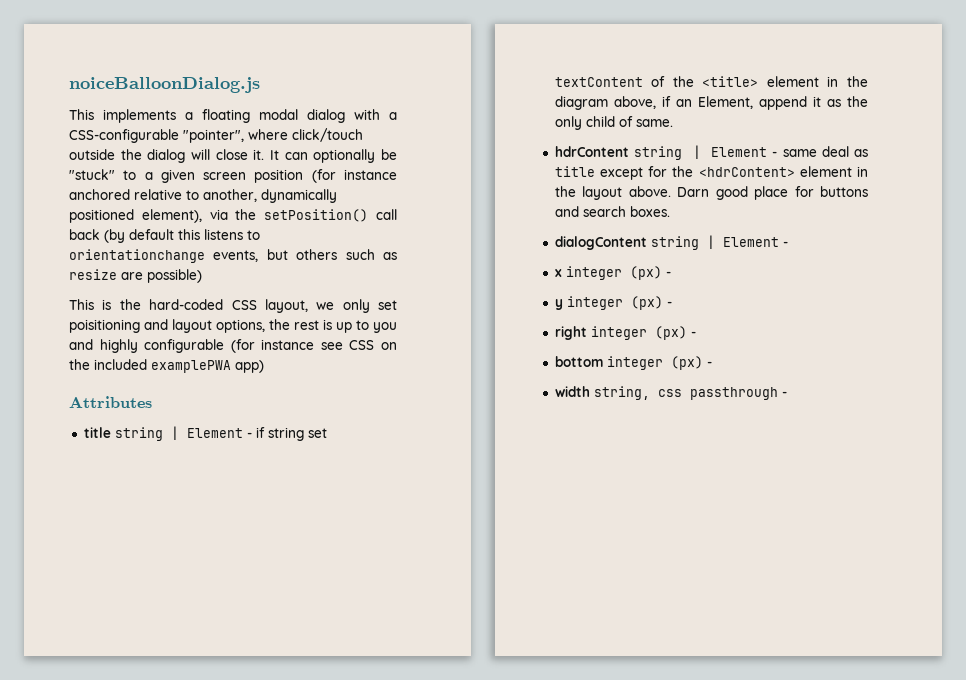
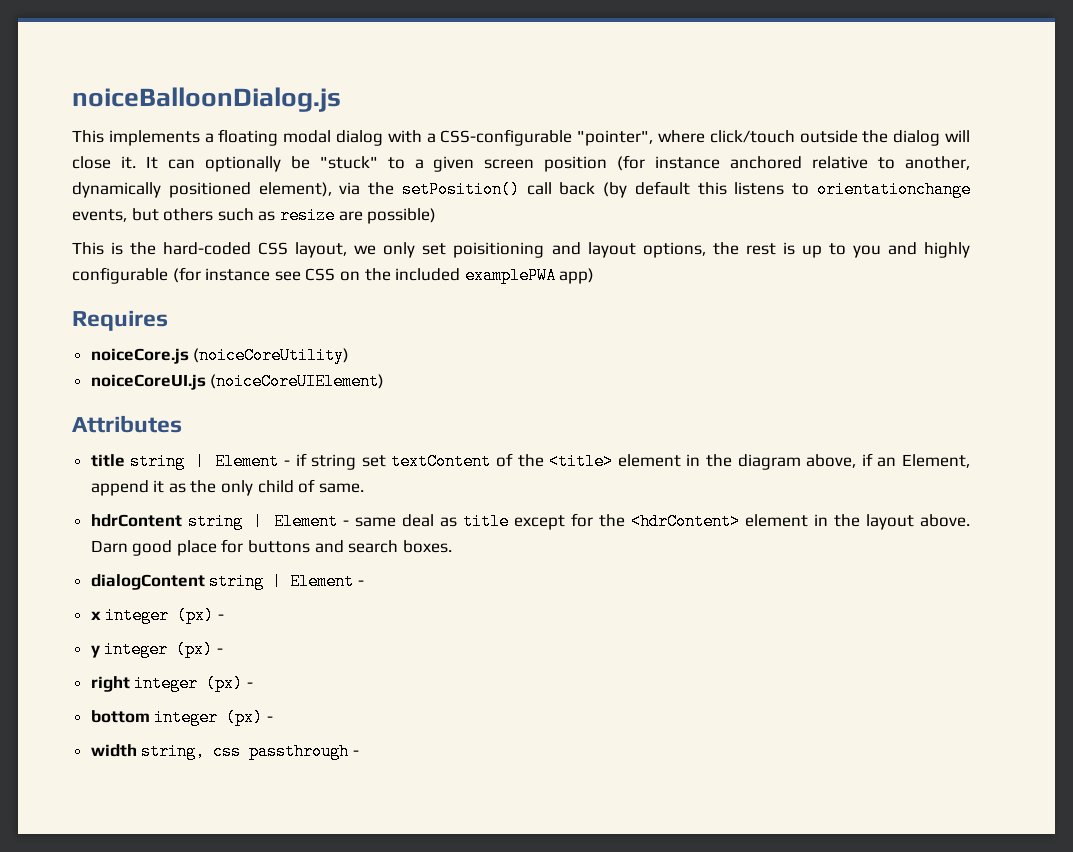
(264, 366) none -> [72,310,168,331] [90,347,350,364] [90,373,385,390] // Requires // noiceCore.js (noiceCoreUtility) // noiceCoreUI.js (noiceCoreUIElement)

